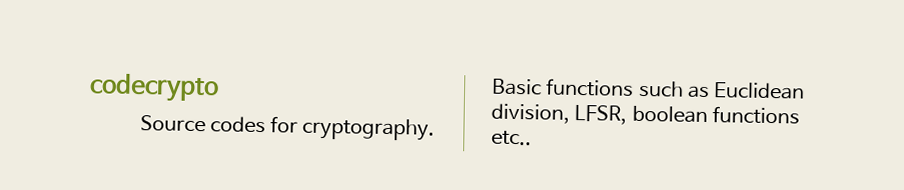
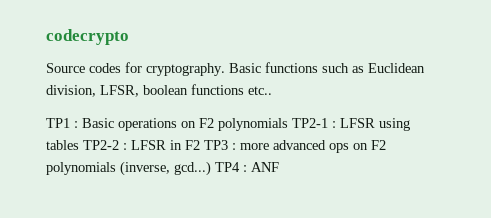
(532, 138) none -> [46,118,410,131] [46,140,386,153] [46,161,279,176] // TP1 : Basic operations on F2 polynomials TP2-1 : LFSR using tables TP2-2 : LFSR in F2 TP3 : more advanced ops on F2 polynomials (inverse, gcd...) TP4 : ANF

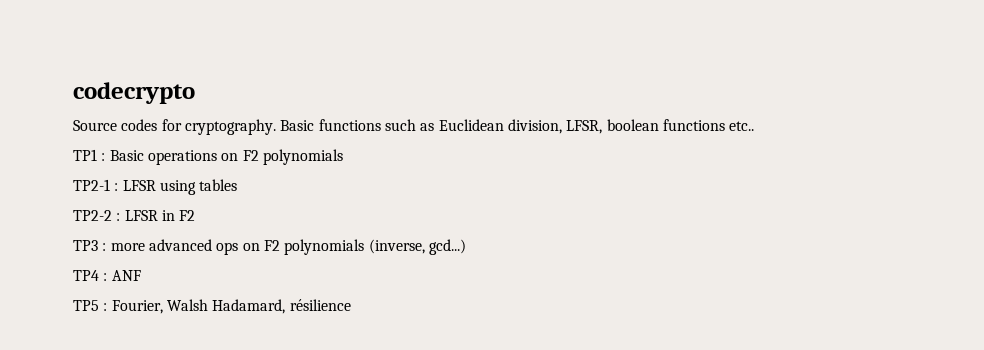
(288, 124) none -> (343, 157) //
(79, 145) none -> (238, 185) //
(200, 145) none -> (196, 215) //
(211, 168) none -> (466, 247) //
(279, 167) none -> [73,299,351,314] // TP5 : Fourier, Walsh Hadamard, résilience

